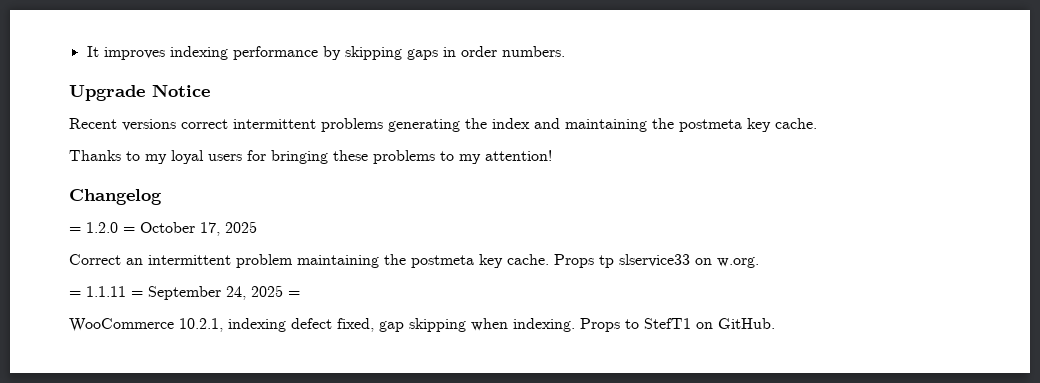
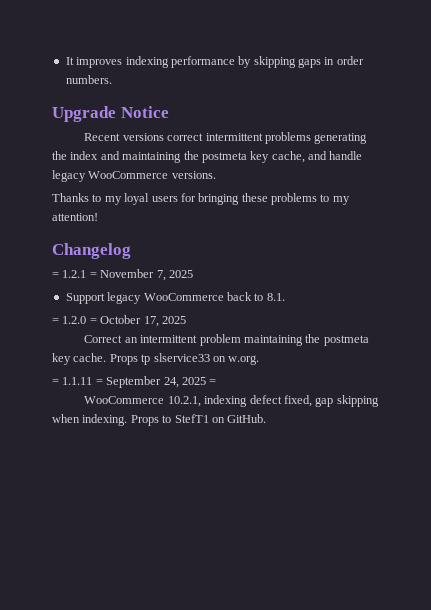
[775,118,817,129] cache. -> [271,151,363,163] [52,170,216,182] cache, and handle legacy WooCommerce versions.
(162, 197) none -> [52,269,193,281] [65,292,285,304] // = 1.2.1 = November 7, 2025 // Support legacy WooCommerce back to 8.1.

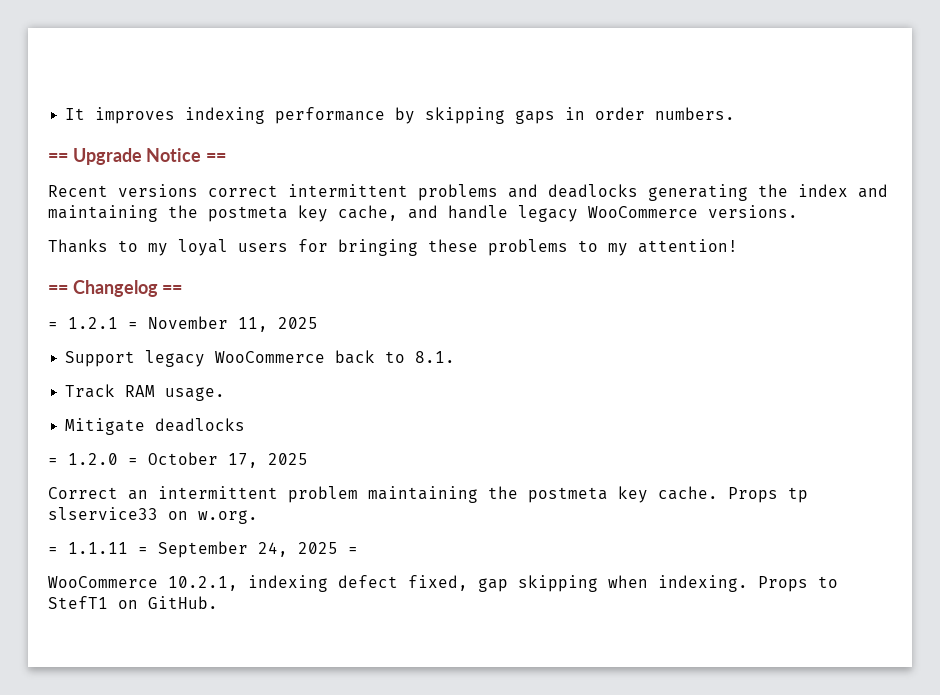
(112, 79) none -> [48,153,68,162] ==
(169, 112) none -> [206,153,227,162] ==
(311, 138) none -> [508,184,638,198] and deadlocks
(98, 217) none -> [48,285,68,294] ==
(131, 251) none -> [162,285,183,294] ==
[156,270,166,281] 7, -> [238,317,268,332] 11,
(285, 297) none -> [65,384,226,401] [65,418,246,435] // Track RAM usage. // Mitigate deadlocks

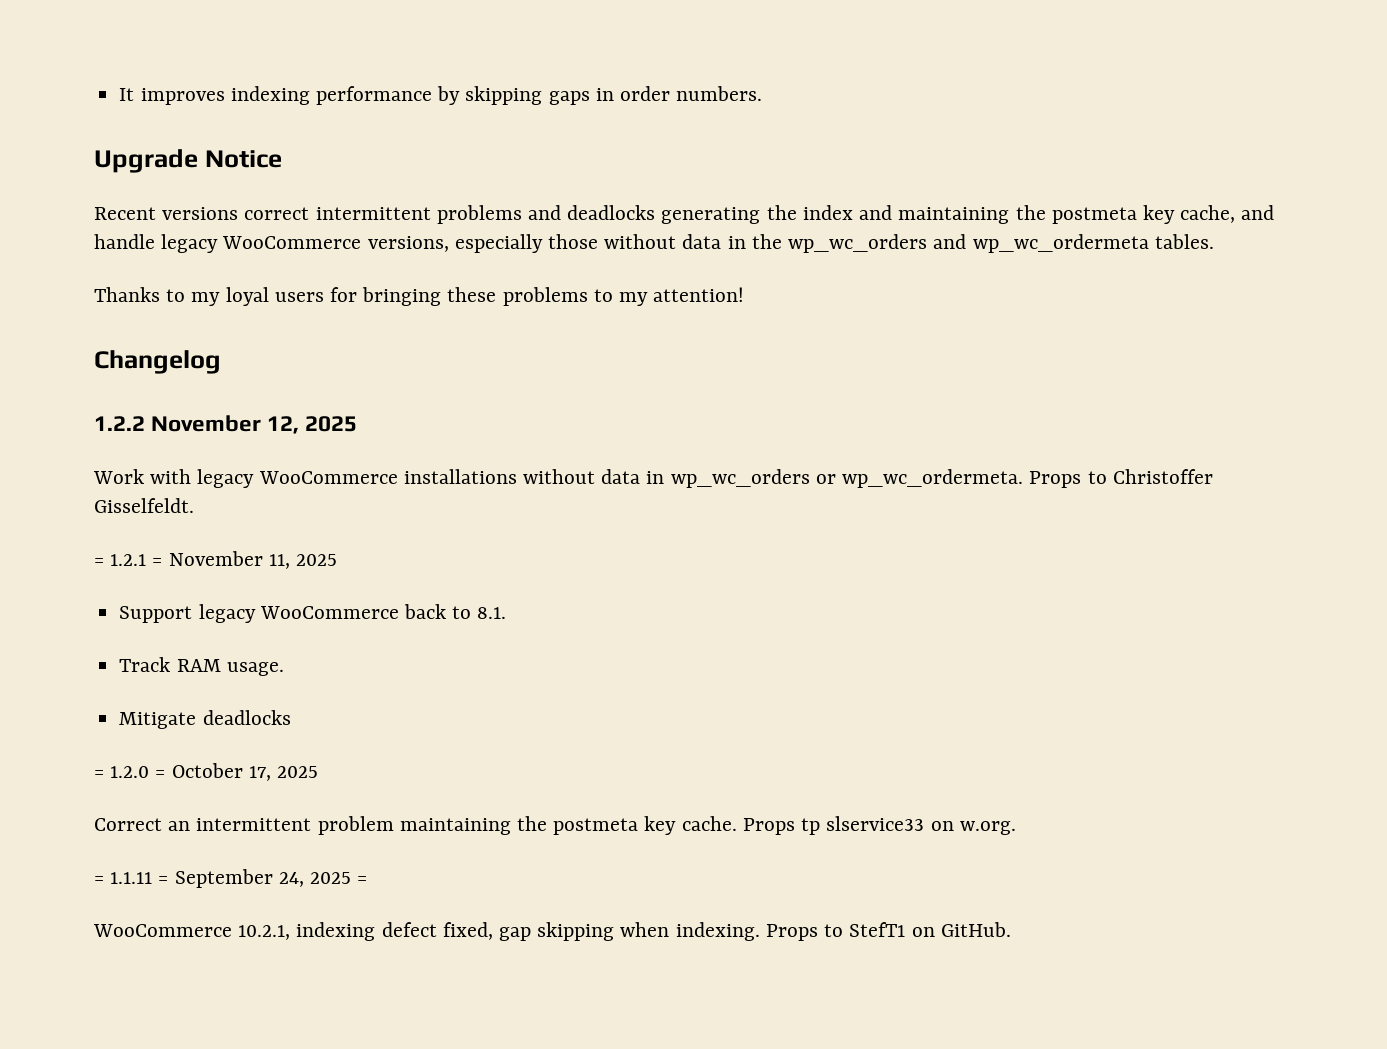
[48,153,68,162] == -> (763, 93) none
[206,153,227,162] == -> (282, 159) none
[708,205,798,218] versions. -> [367,234,1214,253] versions, especially those without data in the wp_wc_orders and wp_wc_ordermeta tables.
[48,285,68,294] == -> (745, 294) none
[162,285,183,294] == -> [94,415,358,434] [93,469,1213,488] [94,498,194,513] // 1.2.2 November 12, 2025 // Work with legacy WooCommerce installations without data in wp_wc_orders or wp_wc_ordermeta. Props to Christoffer Gisselfeldt.

